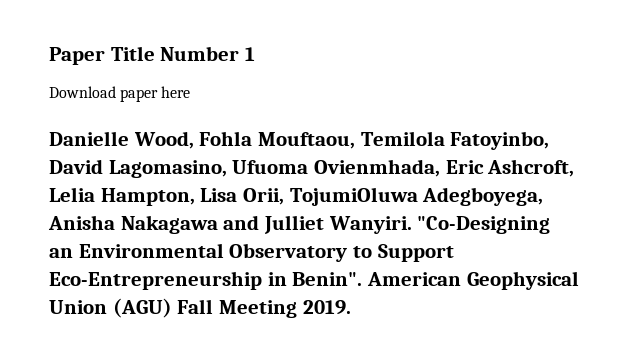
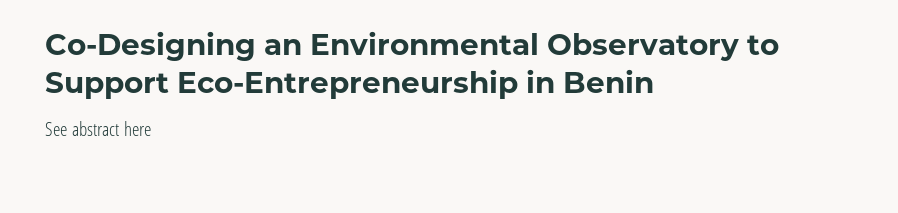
[49,46,256,65] [49,86,191,102] [49,131,550,150] [49,159,575,178] [49,187,544,206] [48,215,551,234] Paper Title Number 1 // Download paper here // Danielle Wood, Fohla Mouftaou, Temilola Fatoyinbo, David Lagomasino, Ufuoma Ovienmhada, Eric Ashcroft, Lelia Hampton, Lisa Orii, TojumiOluwa Adegboyega, Anisha Nakagawa and Julliet Wanyiri. "Co-Designing -> [45,31,256,61] Co-Designing
[292,271,579,290] [49,298,351,318] Benin". American Geophysical Union (AGU) Fall Meeting 2019. -> [563,69,654,93] [45,121,151,136] Benin // See abstract here

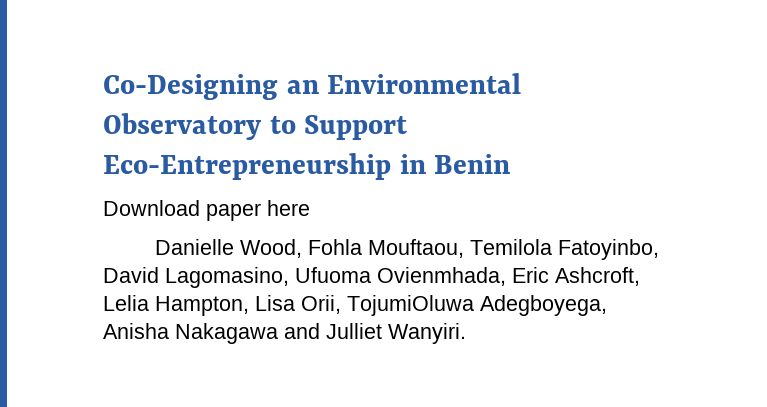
[45,121,119,136] See abstract -> [103,200,261,221] Download paper
(151, 128) none -> [154,239,659,260] [103,267,640,288] [103,295,607,316] [103,323,466,344] // Danielle Wood, Fohla Mouftaou, Temilola Fatoyinbo, David Lagomasino, Ufuoma Ovienmhada, Eric Ashcroft, Lelia Hampton, Lisa Orii, TojumiOluwa Adegboyega, Anisha Nakagawa and Julliet Wanyiri.

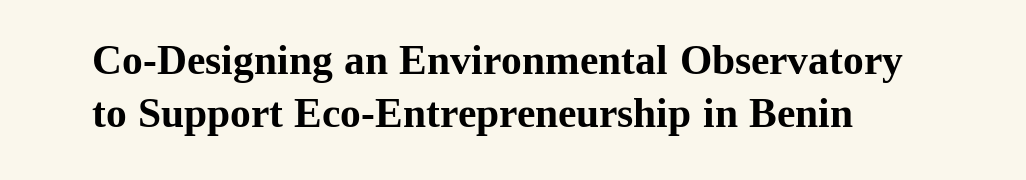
[103,200,310,221] [154,239,659,260] [103,267,640,288] [103,295,607,316] [103,323,466,344] // Download paper here // Danielle Wood, Fohla Mouftaou, Temilola Fatoyinbo, David Lagomasino, Ufuoma Ovienmhada, Eric Ashcroft, Lelia Hampton, Lisa Orii, TojumiOluwa Adegboyega, Anisha Nakagawa and Julliet Wanyiri. -> (853, 112) none

